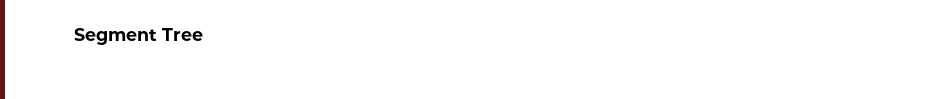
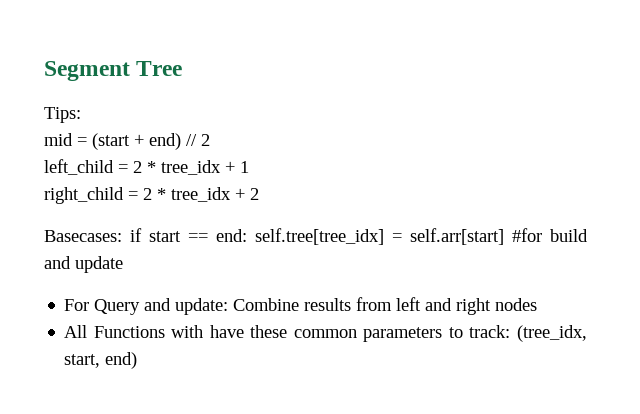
(203, 34) none -> [44,107,81,123] [44,133,210,150] [44,159,249,175] [44,187,259,204] [44,228,588,245] [44,256,123,273] [64,297,538,315] [64,325,587,342] [64,352,138,369] // Tips: // mid = (start + end) // 2 // left_child = 2 * tree_idx + 1 // right_child = 2 * tree_idx + 2 // Basecases: if start == end: self.tree[tree_idx] = self.arr[start] #for build and update // For Query and update: Combine results from left and right nodes // All Functions with have these common parameters to track: (tree_idx, start, end)

